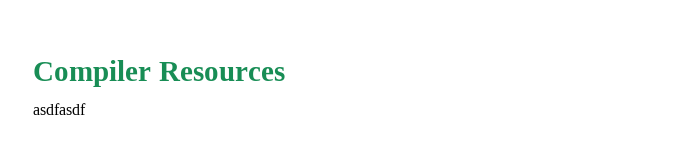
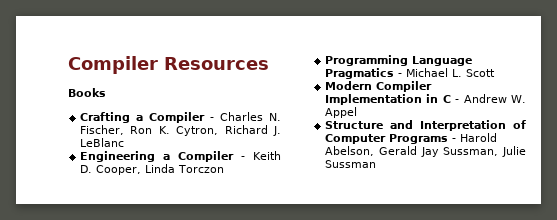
[33,103,86,115] asdfasdf -> [68,88,106,97] [80,112,281,123] [80,125,281,136] [80,138,125,147] [80,151,281,162] [80,164,225,175] [325,55,473,66] [325,68,496,79] [325,81,433,92] [325,94,527,105] [325,107,358,118] [325,120,526,131] [325,133,498,144] [325,146,526,157] [325,160,377,168] Books // Crafting a Compiler - Charles N. Fischer, Ron K. Cytron, Richard J. LeBlanc // Engineering a Compiler - Keith D. Cooper, Linda Torczon // Programming Language Pragmatics - Michael L. Scott // Modern Compiler Implementation in C - Andrew W. Appel // Structure and Interpretation of Computer Programs - Harold Abelson, Gerald Jay Sussman, Julie Sussman

